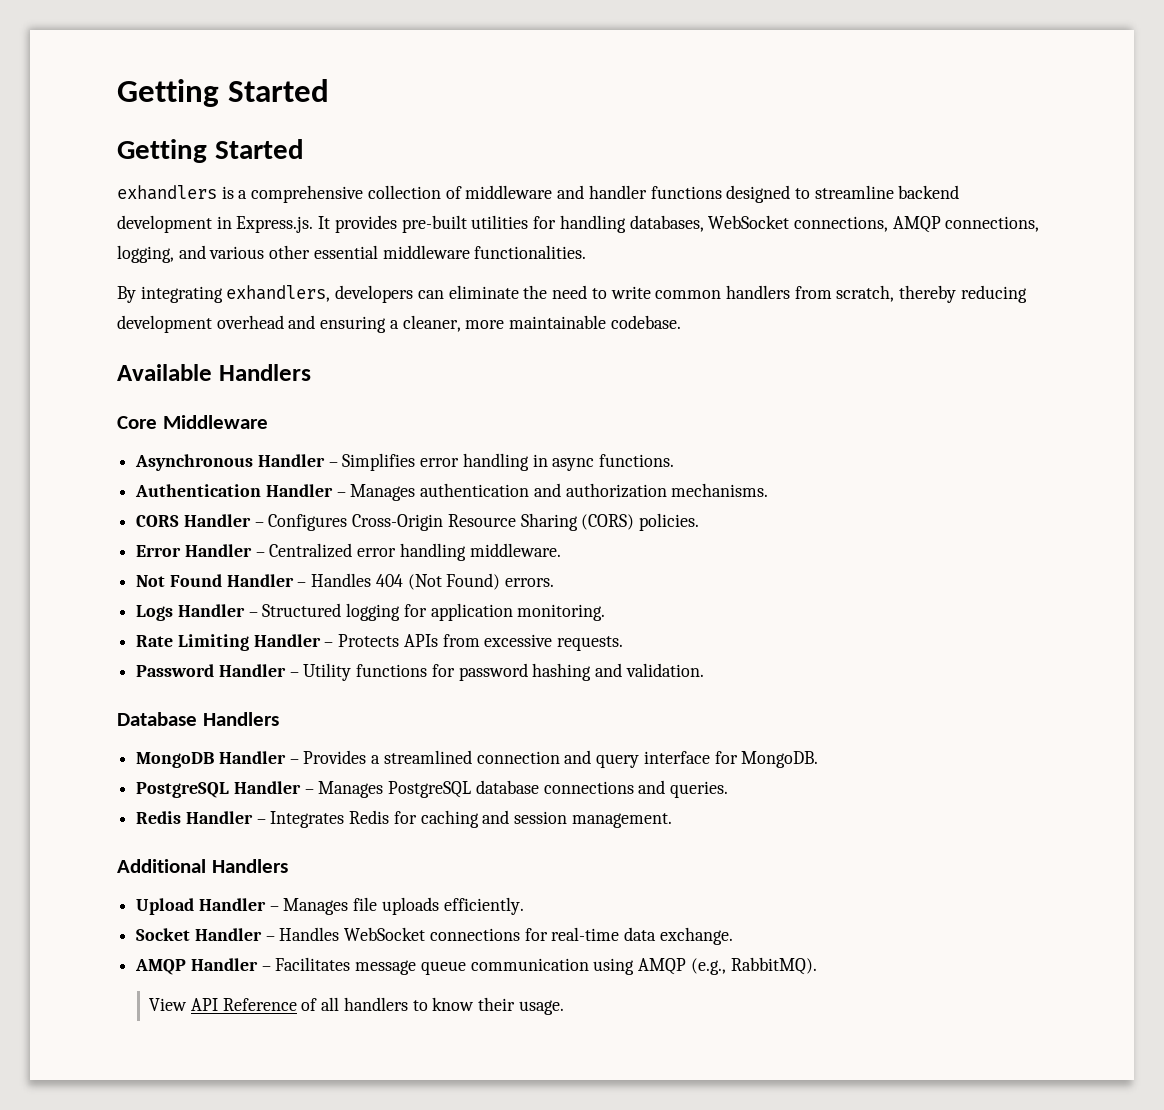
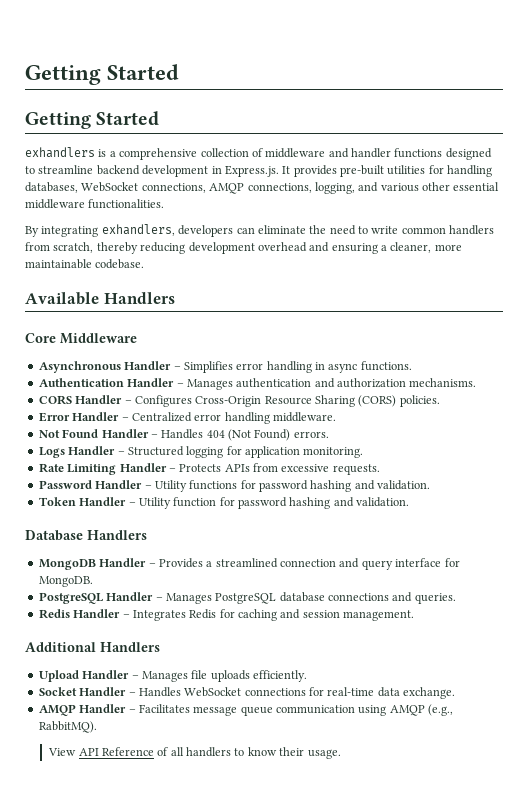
(704, 670) none -> [38,497,410,509] // Token Handler – Utility function for password hashing and validation.

